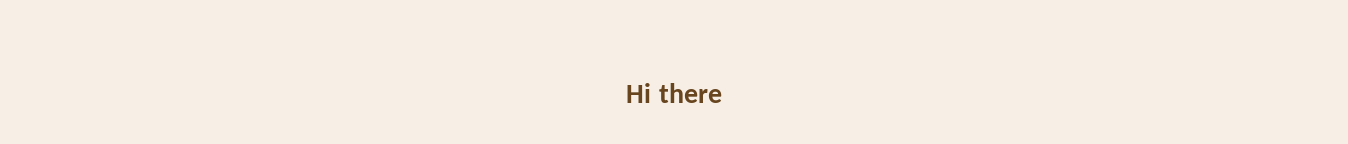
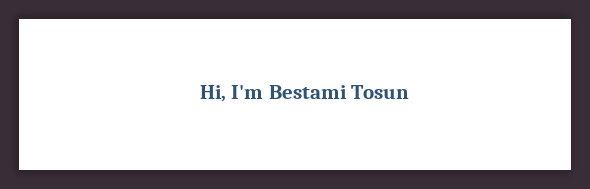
[626,83,722,103] Hi there -> [199,85,410,102] Hi, I'm Bestami Tosun

